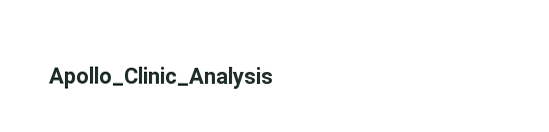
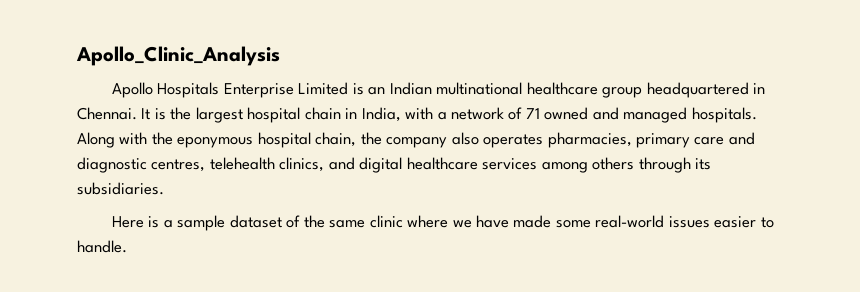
(273, 77) none -> [111,82,765,98] [77,107,757,123] [77,132,755,148] [77,157,712,173] [77,182,164,195] [111,215,774,231] [77,240,127,253] // Apollo Hospitals Enterprise Limited is an Indian multinational healthcare group headquartered in Chennai. It is the largest hospital chain in India, with a network of 71 owned and managed hospitals. Along with the eponymous hospital chain, the company also operates pharmacies, primary care and diagnostic centres, telehealth clinics, and digital healthcare services among others through its subsidiaries. // Here is a sample dataset of the same clinic where we have made some real-world issues easier to handle.

